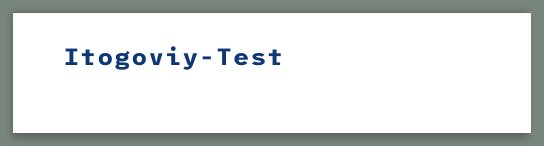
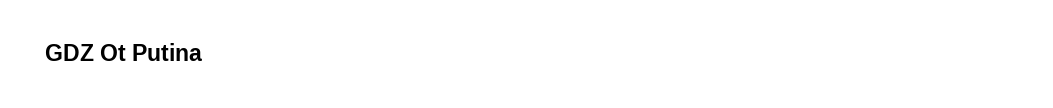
[63,46,284,70] Itogoviy-Test -> [45,43,203,61] GDZ Ot Putina

